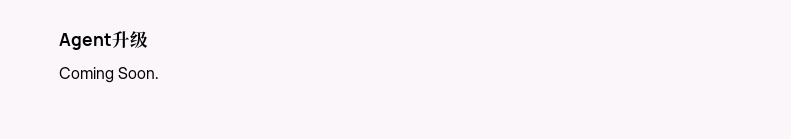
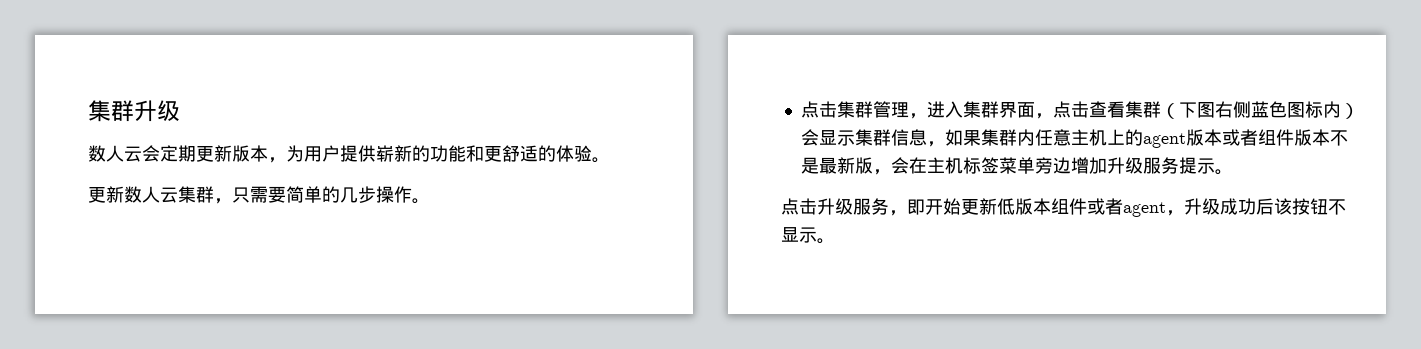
[59,33,112,50] Agent -> [88,100,134,122] 集群
[59,67,160,83] Coming Soon. -> [88,145,610,163] [88,186,430,204] [800,101,1359,119] [800,129,1348,148] [800,157,1233,175] [781,198,1346,217] [781,227,835,244] 数人云会定期更新版本，为用户提供崭新的功能和更舒适的体验。 // 更新数人云集群，只需要简单的几步操作。 // 点击集群管理，进入集群界面，点击查看集群（下图右侧蓝色图标内）会显示集群信息，如果集群内任意主机上的agent版本或者组件版本不是最新版，会在主机标签菜单旁边增加升级服务提示。 // 点击升级服务，即开始更新低版本组件或者agent，升级成功后该按钮不显示。

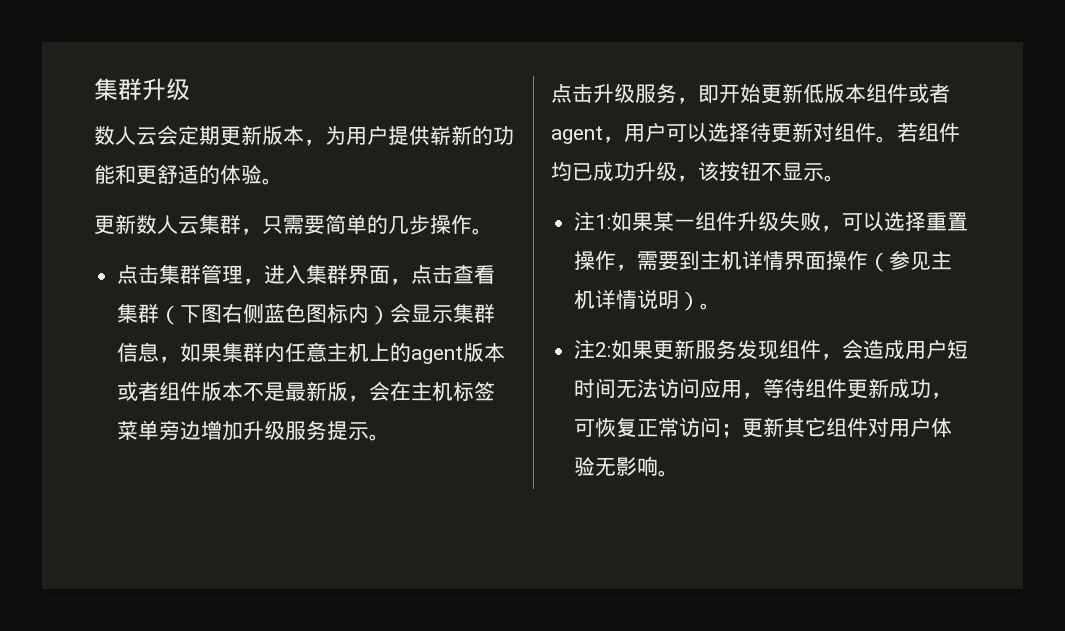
[1184,198,1346,215] [781,227,817,243] 升级成功后该按钮不显示 -> [624,122,960,143] [551,161,845,182] [574,211,969,232] [574,250,953,272] [574,289,722,311] [574,339,969,360] [574,378,953,399] [574,417,953,438] [574,456,659,476] 用户可以选择待更新对组件。若组件均已成功升级，该按钮不显示。 // 注1:如果某一组件升级失败，可以选择重置操作，需要到主机详情界面操作（参见主机详情说明）。 // 注2:如果更新服务发现组件，会造成用户短时间无法访问应用，等待组件更新成功，可恢复正常访问；更新其它组件对用户体验无影响

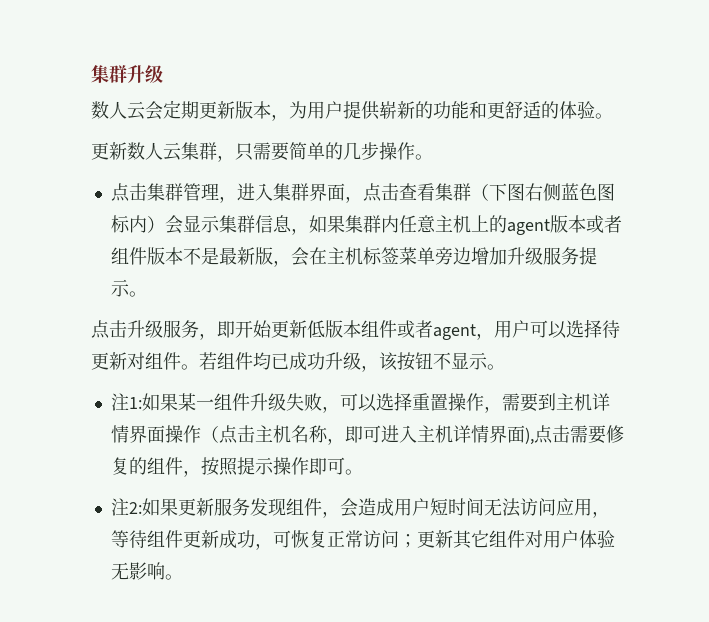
[889,250,953,270] [574,289,701,311] 参见主机详情说明） -> [218,425,624,445] [110,457,345,477] 点击主机名称，即可进入主机详情界面),点击需要修复的组件，按照提示操作即可

